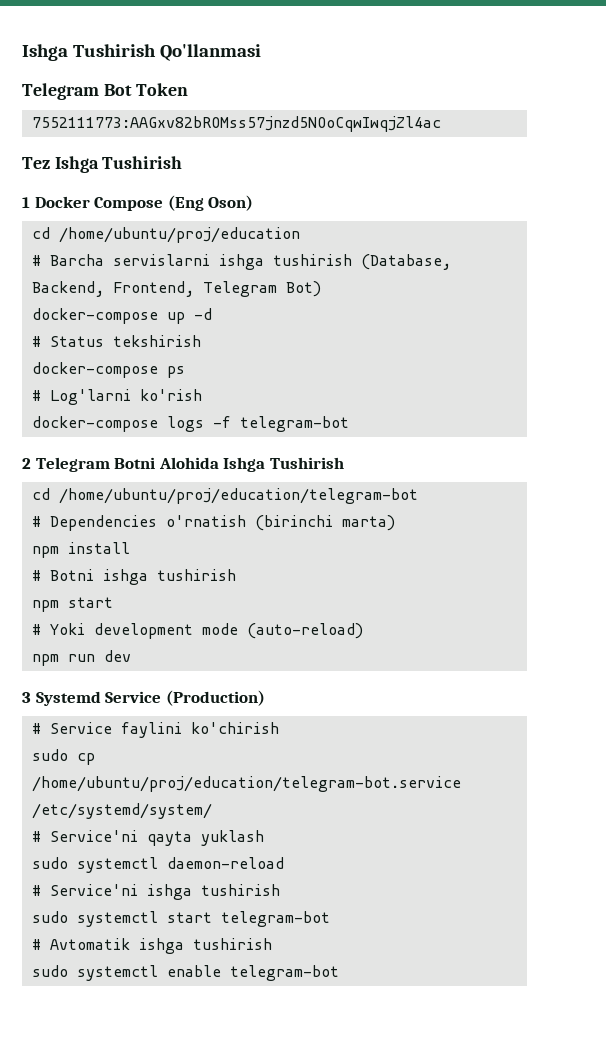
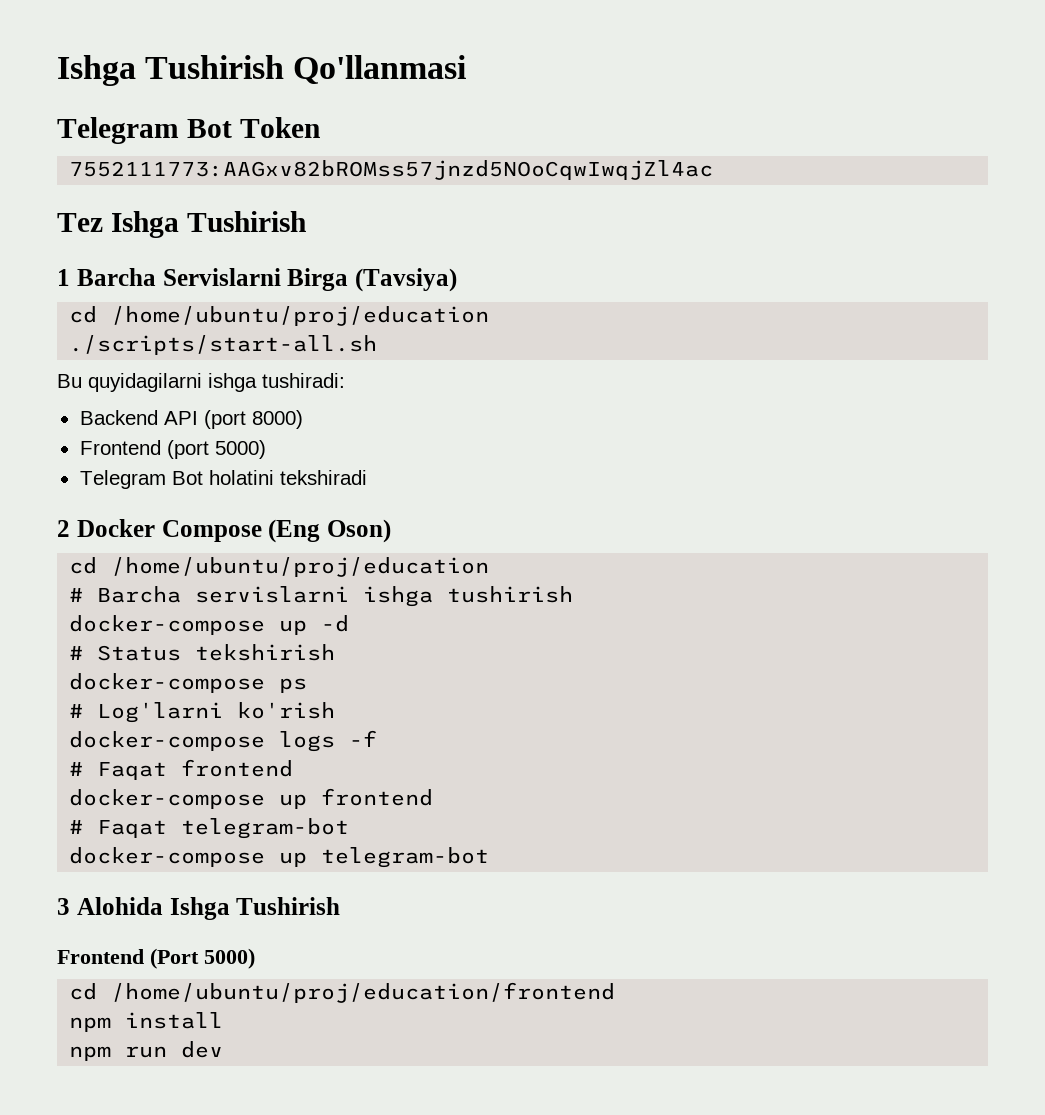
(30, 202) none -> [76,268,457,292] [69,306,490,326] [69,335,378,355] [57,373,345,392] [79,410,303,429] [79,440,266,459] [79,470,367,489] [57,520,70,537] Barcha Servislarni Birga (Tavsiya) // cd /home/ubuntu/proj/education // ./scripts/start-all.sh // Bu quyidagilarni ishga tushiradi: // Backend API (port 8000) // Frontend (port 5000) // Telegram Bot holatini tekshiradi // 2
[360,254,451,270] [31,281,321,297] (Database, Backend, Frontend, Telegram Bot) -> (574, 594) none
[239,416,349,432] [22,457,344,472] [31,488,418,504] [31,515,395,531] [31,542,130,558] [31,569,236,585] [31,597,113,612] [31,623,363,639] [31,650,131,666] [22,690,265,706] [31,722,279,738] [31,749,95,765] [31,776,461,792] [31,803,212,819] [31,830,264,846] [31,857,284,873] [31,884,280,900] [31,911,330,927] [31,938,272,954] [31,965,339,981] telegram-bot // 2 Telegram Botni Alohida Ishga Tushirish // cd /home/ubuntu/proj/education/telegram-bot // # Dependencies o'rnatish (birinchi marta) // npm install // # Botni ishga tushirish // npm start // # Yoki development mode (auto-reload) // npm run dev // 3 Systemd Service (Production) // # Service faylini ko'chirish // sudo cp /home/ubuntu/proj/education/telegram-bot.service /etc/systemd/system/ // # Service'ni qayta yuklash // sudo systemctl daemon-reload // # Service'ni ishga tushirish // sudo systemctl start telegram-bot // # Avtomatik ishga tushirish // sudo systemctl enable telegram-bot -> [69,759,294,780] [69,788,434,809] [69,818,350,839] [69,847,490,868] [57,897,341,920] [57,948,255,969] [69,982,616,1003] [69,1012,224,1032] [69,1041,224,1061] // # Faqat frontend // docker-compose up frontend // # Faqat telegram-bot // docker-compose up telegram-bot // 3 Alohida Ishga Tushirish // Frontend (Port 5000) // cd /home/ubuntu/proj/education/frontend // npm install // npm run dev

